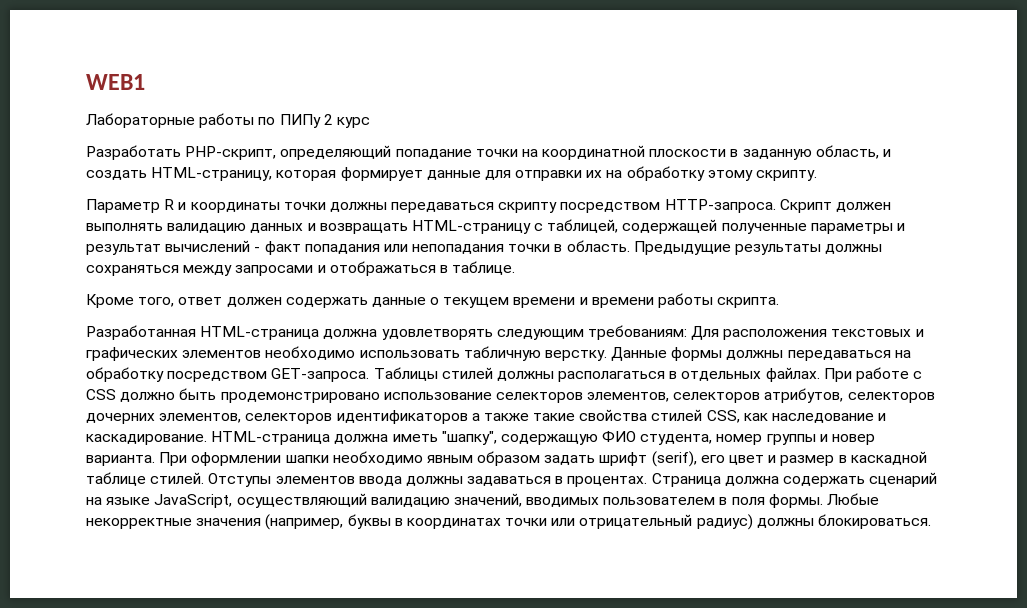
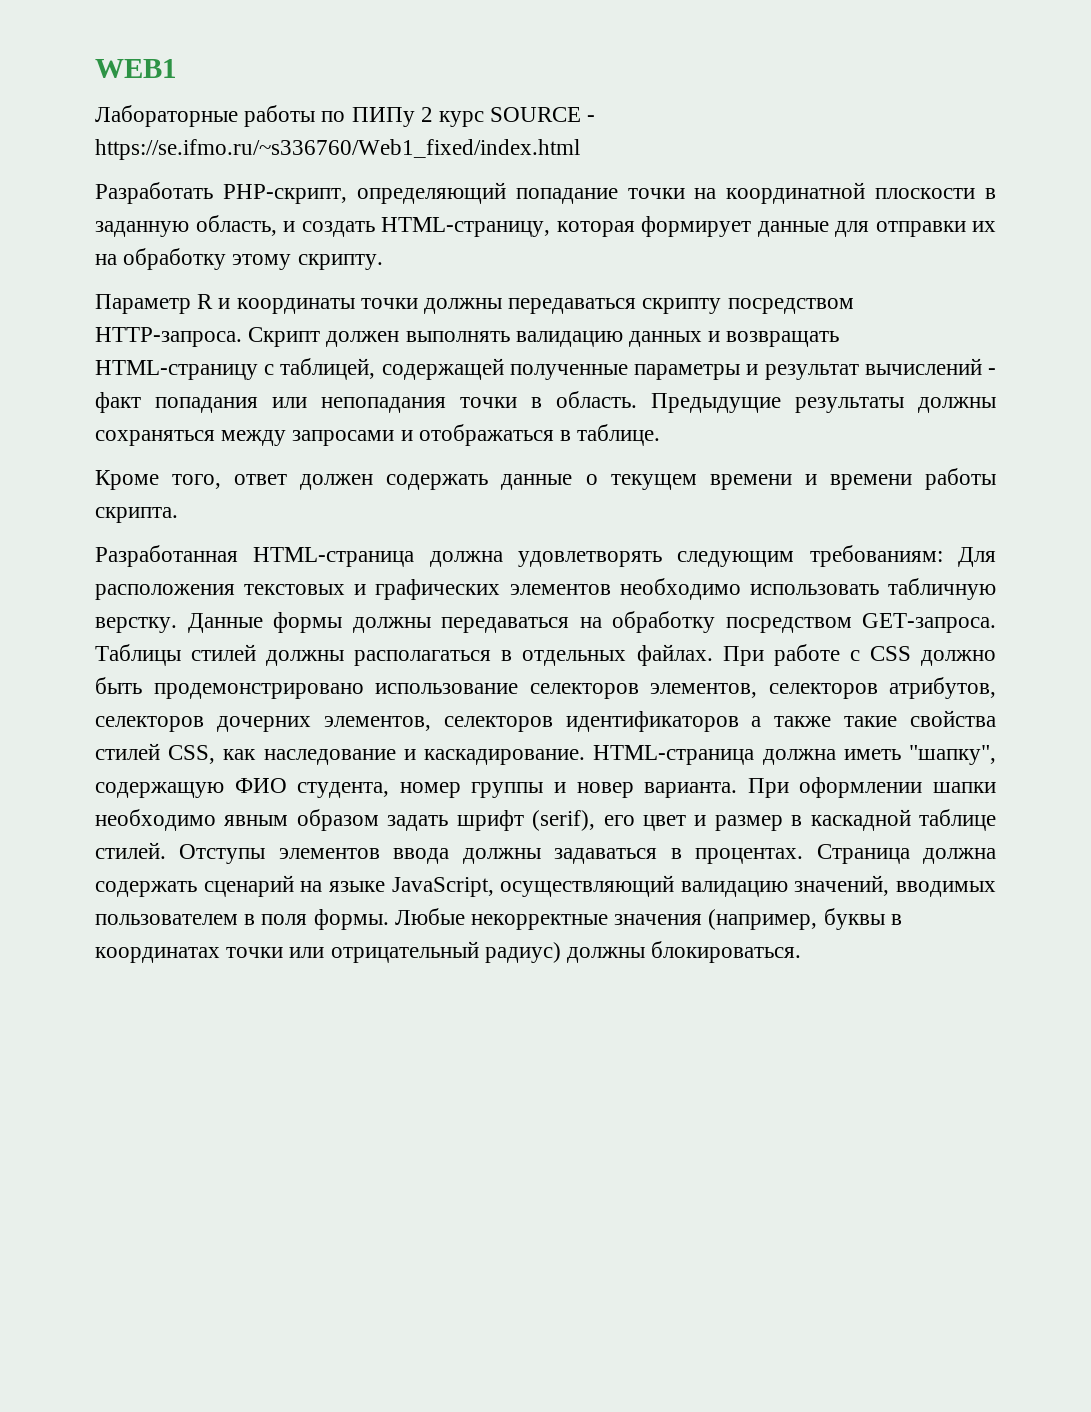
(370, 122) none -> [490,107,596,122] [95,139,580,160] SOURCE - https://se.ifmo.ru/~s336760/Web1_fixed/index.html

